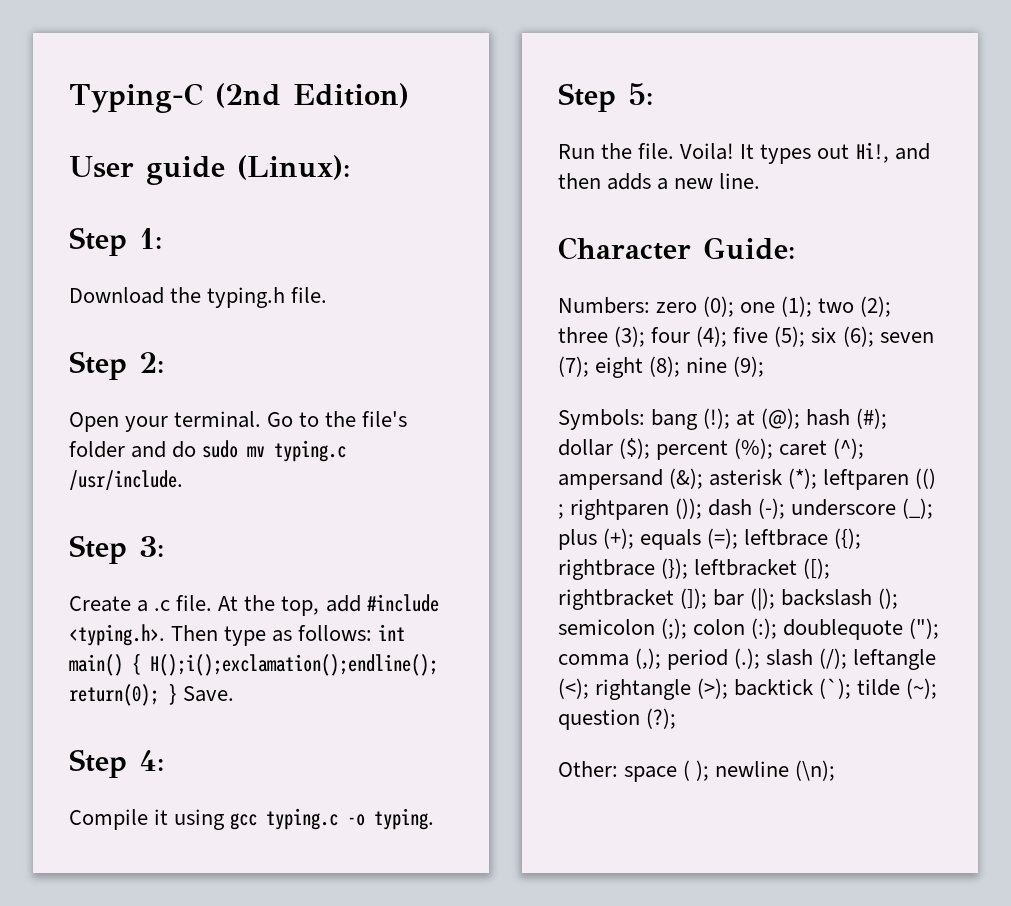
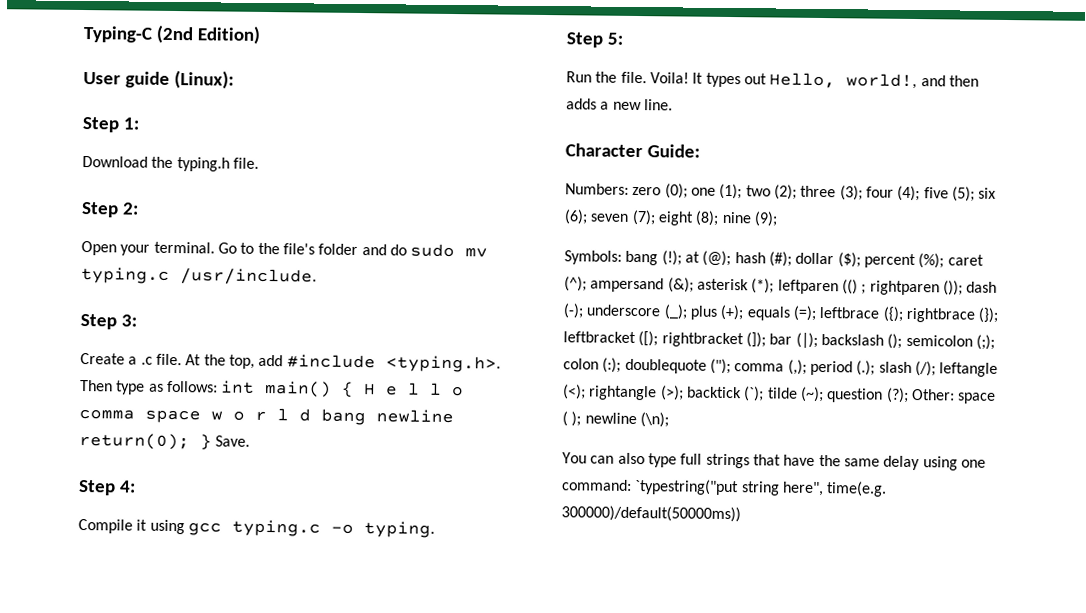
[150,654,438,676] H();i();exclamation();endline(); -> [364,382,465,397] [79,408,454,426] H e l l o comma space w o r l d bang newline
[855,142,889,163] Hi!, -> [769,72,918,90] Hello, world!,
(677, 718) // -> (909, 395) none
(836, 770) none -> [562,452,986,471] [562,479,888,497] [561,505,741,523] // You can also type full strings that have the same delay using one command: `typestring("put string here", time(e.g. 300000)/default(50000ms))

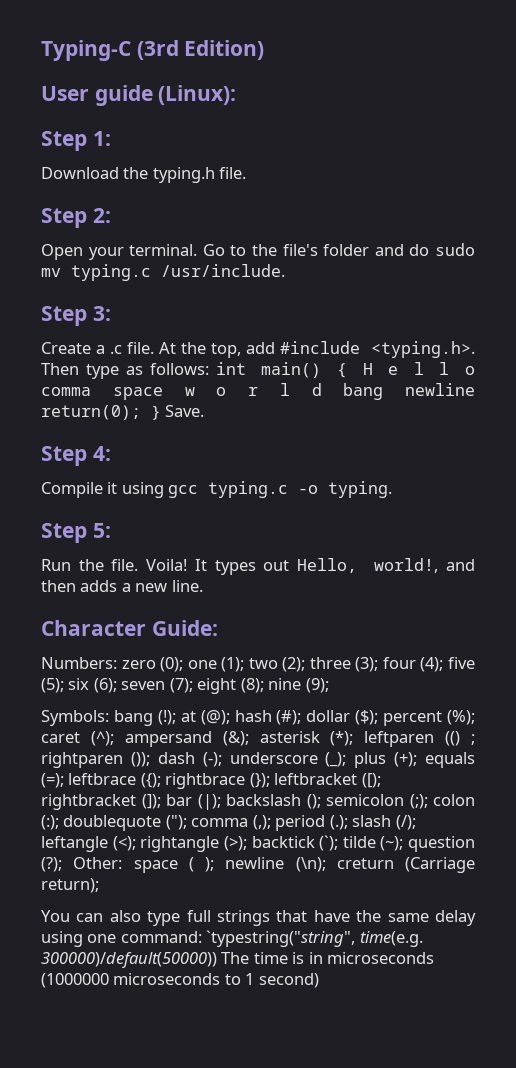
[155,24,194,44] (2nd -> [136,40,179,60] (3rd
(669, 420) none -> [336,857,475,873] [41,878,99,893] creturn (Carriage return);
[634,479,888,497] [561,505,741,523] `typestring("put string here", time(e.g. 300000)/default(50000ms)) -> [206,930,423,947] [41,952,435,968] [41,973,319,988] `typestring("string", time(e.g. 300000)/default(50000)) The time is in microseconds (1000000 microseconds to 1 second)

